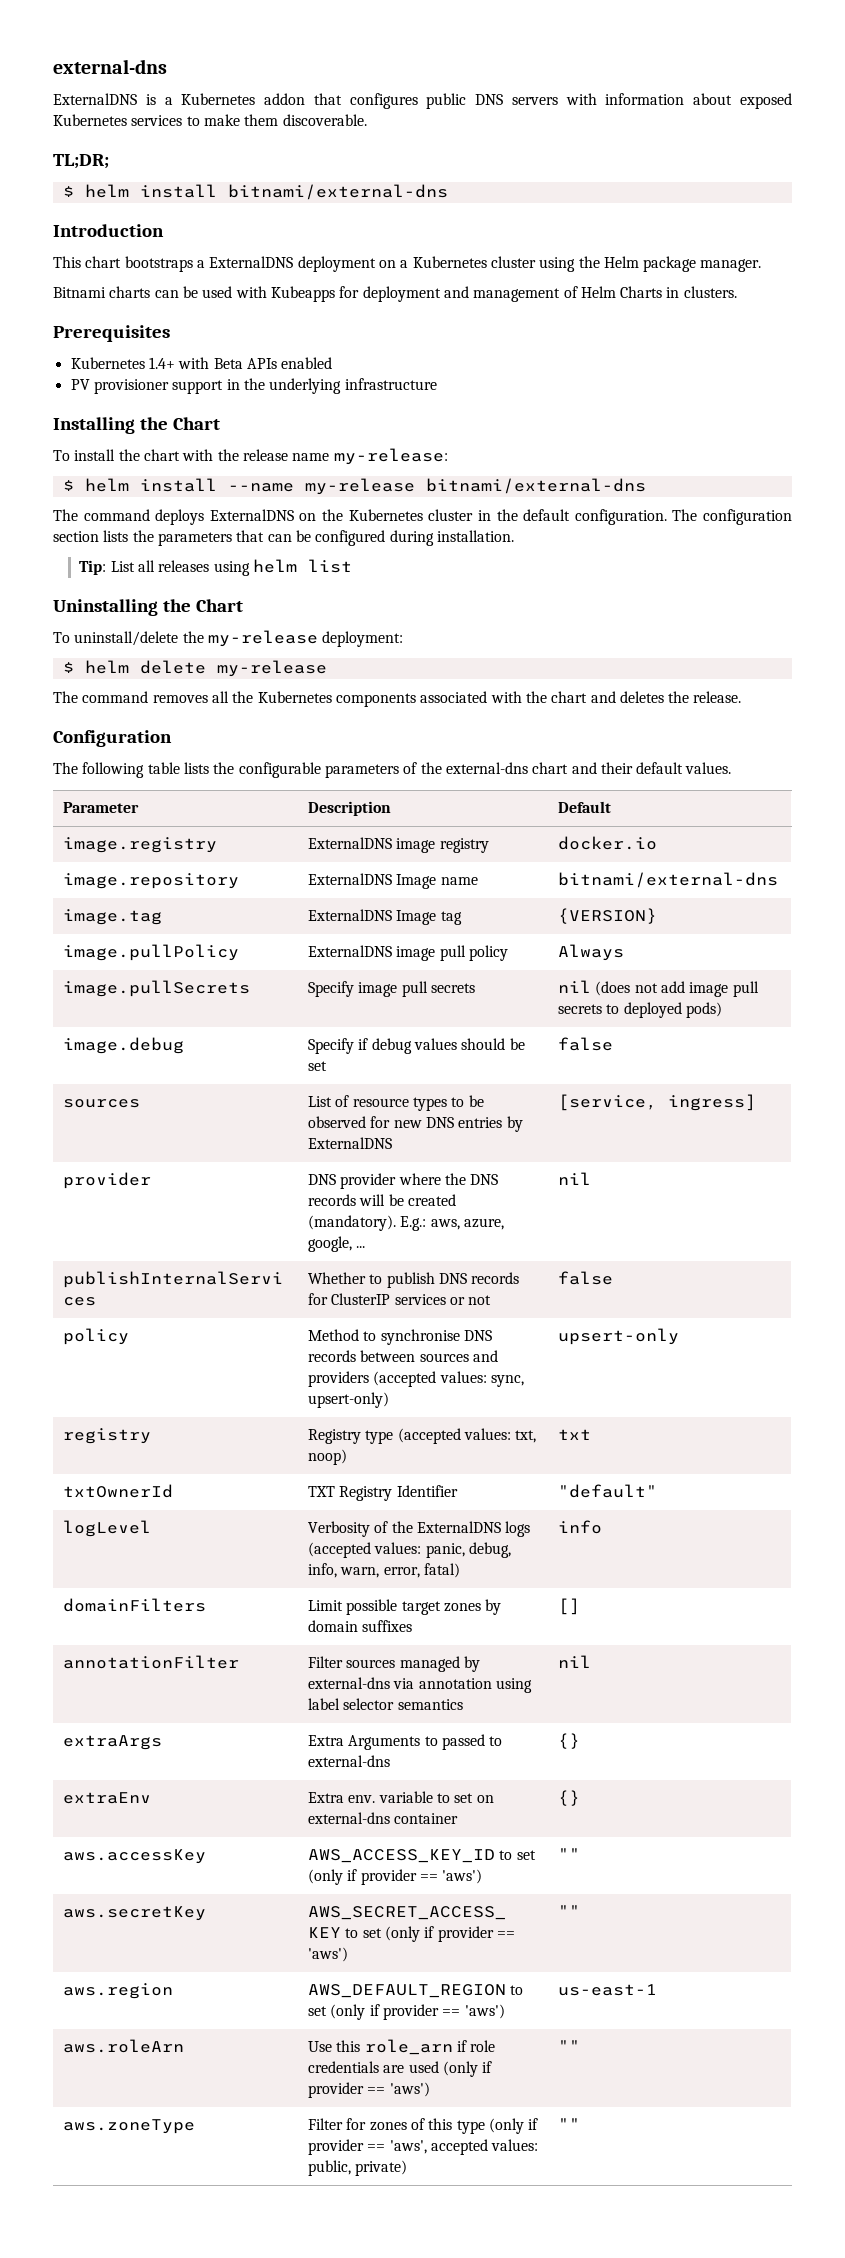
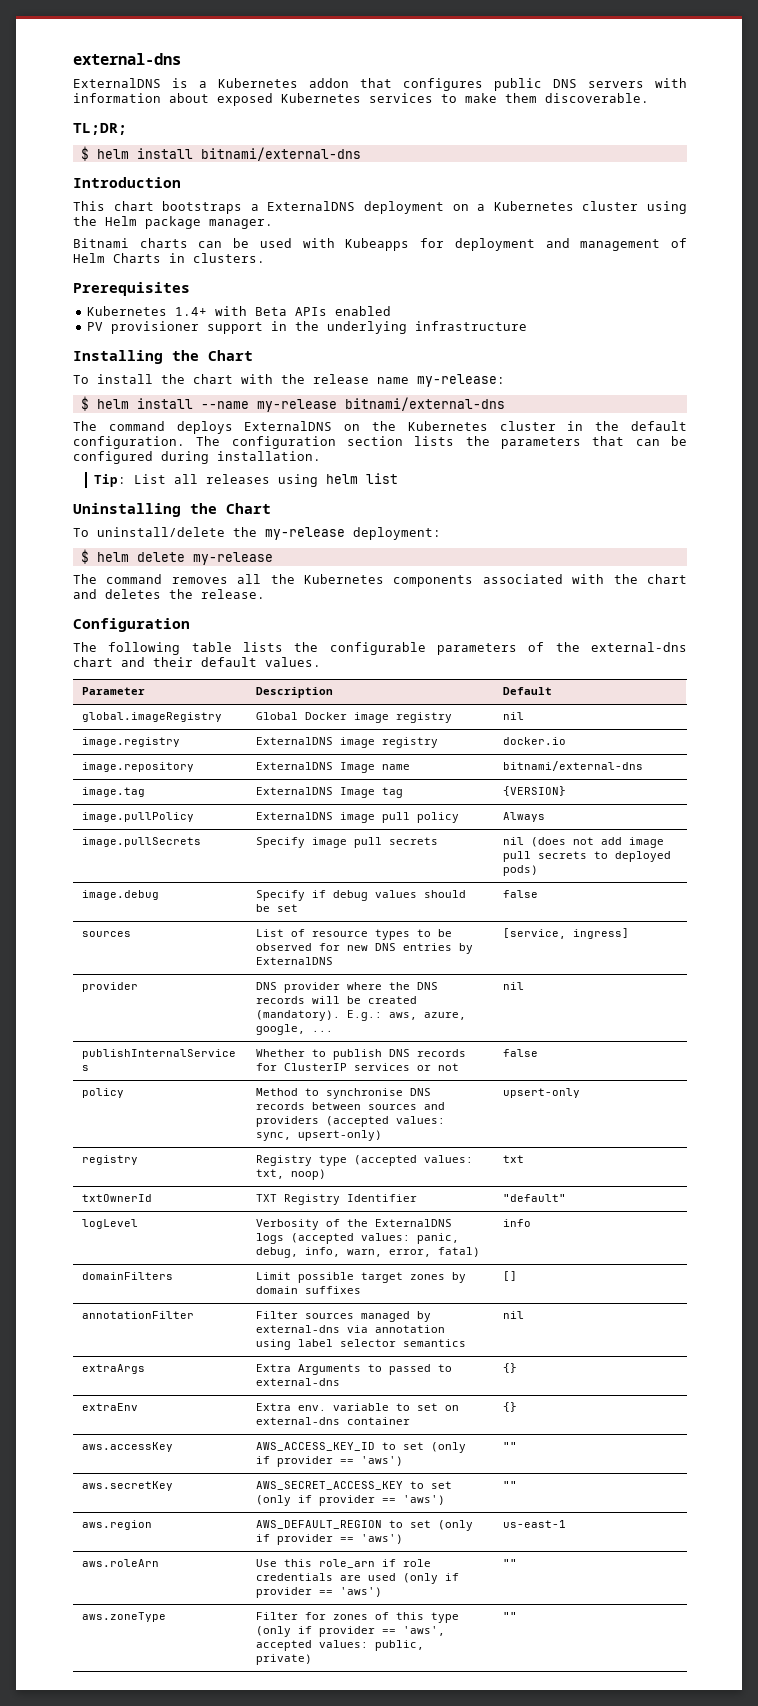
(612, 807) none -> [81,712,222,722] [255,712,452,723] [502,712,524,720] // global.imageRegistry | Global Docker image registry | nil

